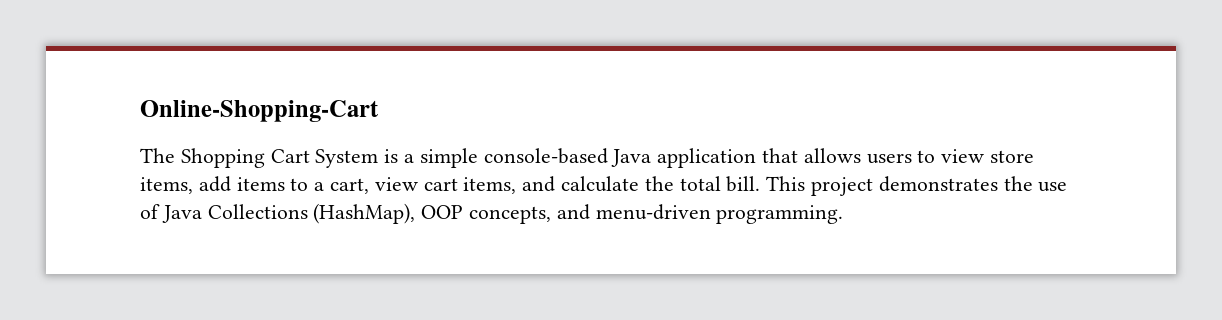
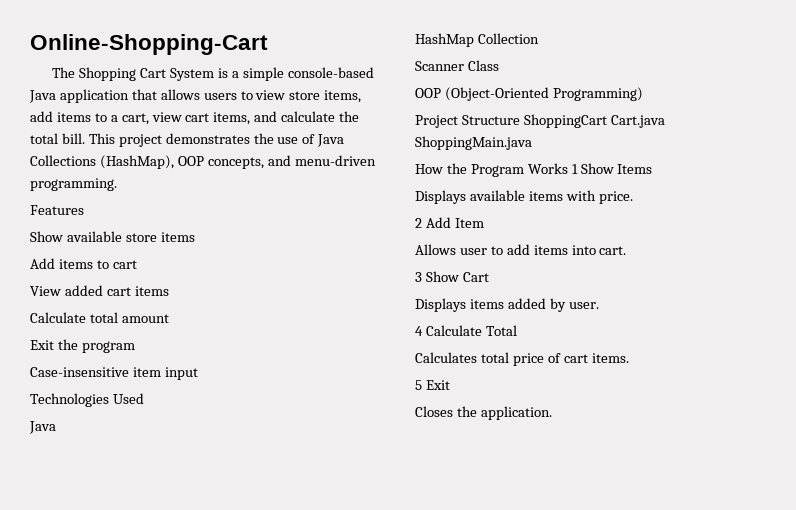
(844, 214) none -> [30,205,84,215] [30,231,195,242] [30,258,137,269] [30,285,169,296] [30,312,169,323] [30,339,135,353] [30,367,198,380] [30,393,144,407] [29,421,56,434] [415,33,539,47] [415,60,499,71] [415,87,643,101] [415,114,665,128] [415,136,532,150] [415,163,653,177] [415,190,633,204] [415,217,484,228] [415,244,627,255] [415,271,489,282] [415,298,599,312] [415,325,517,336] [415,352,629,366] [415,380,450,390] [415,406,552,420] // Features // Show available store items // Add items to cart // View added cart items // Calculate total amount // Exit the program // Case-insensitive item input // Technologies Used // Java // HashMap Collection // Scanner Class // OOP (Object-Oriented Programming) // Project Structure ShoppingCart Cart.java ShoppingMain.java // How the Program Works 1 Show Items // Displays available items with price. // 2 Add Item // Allows user to add items into cart. // 3 Show Cart // Displays items added by user. // 4 Calculate Total // Calculates total price of cart items. // 5 Exit // Closes the application.

